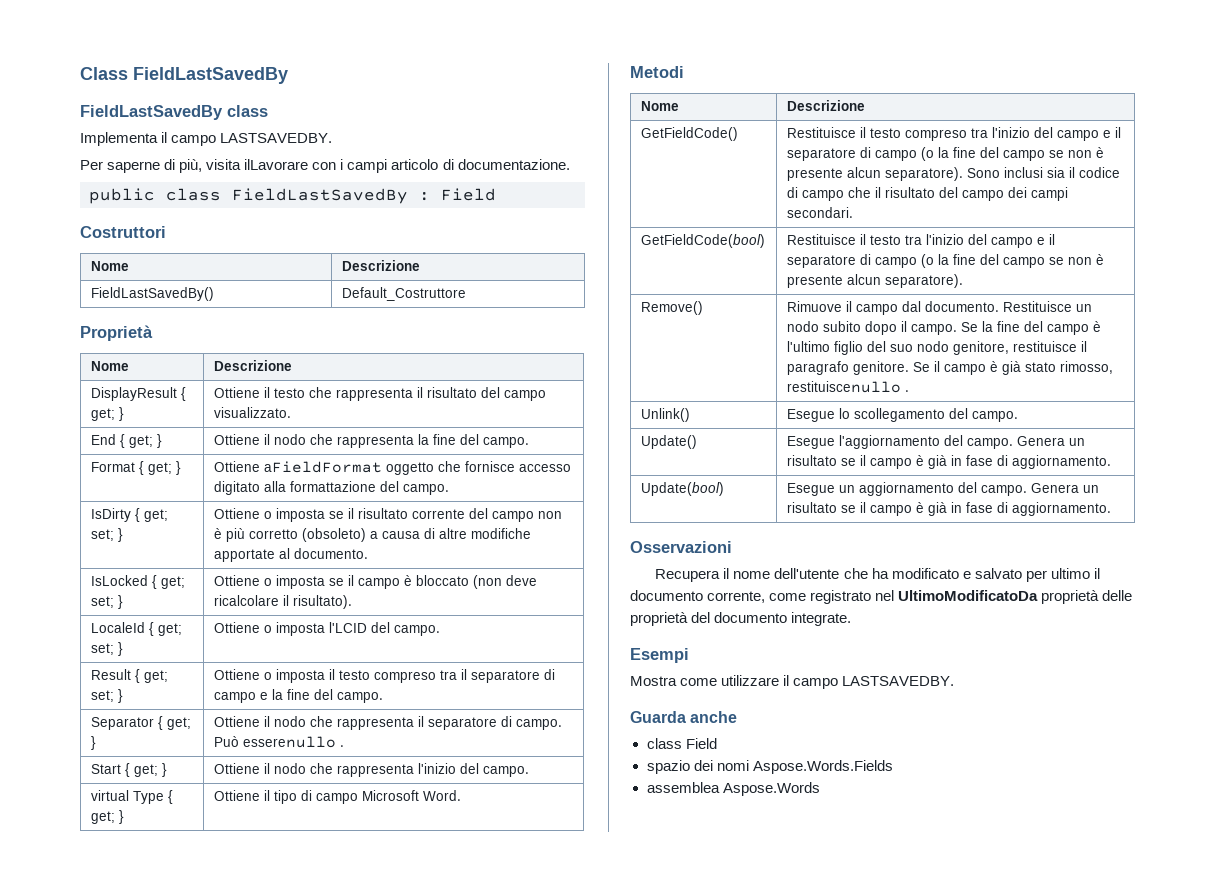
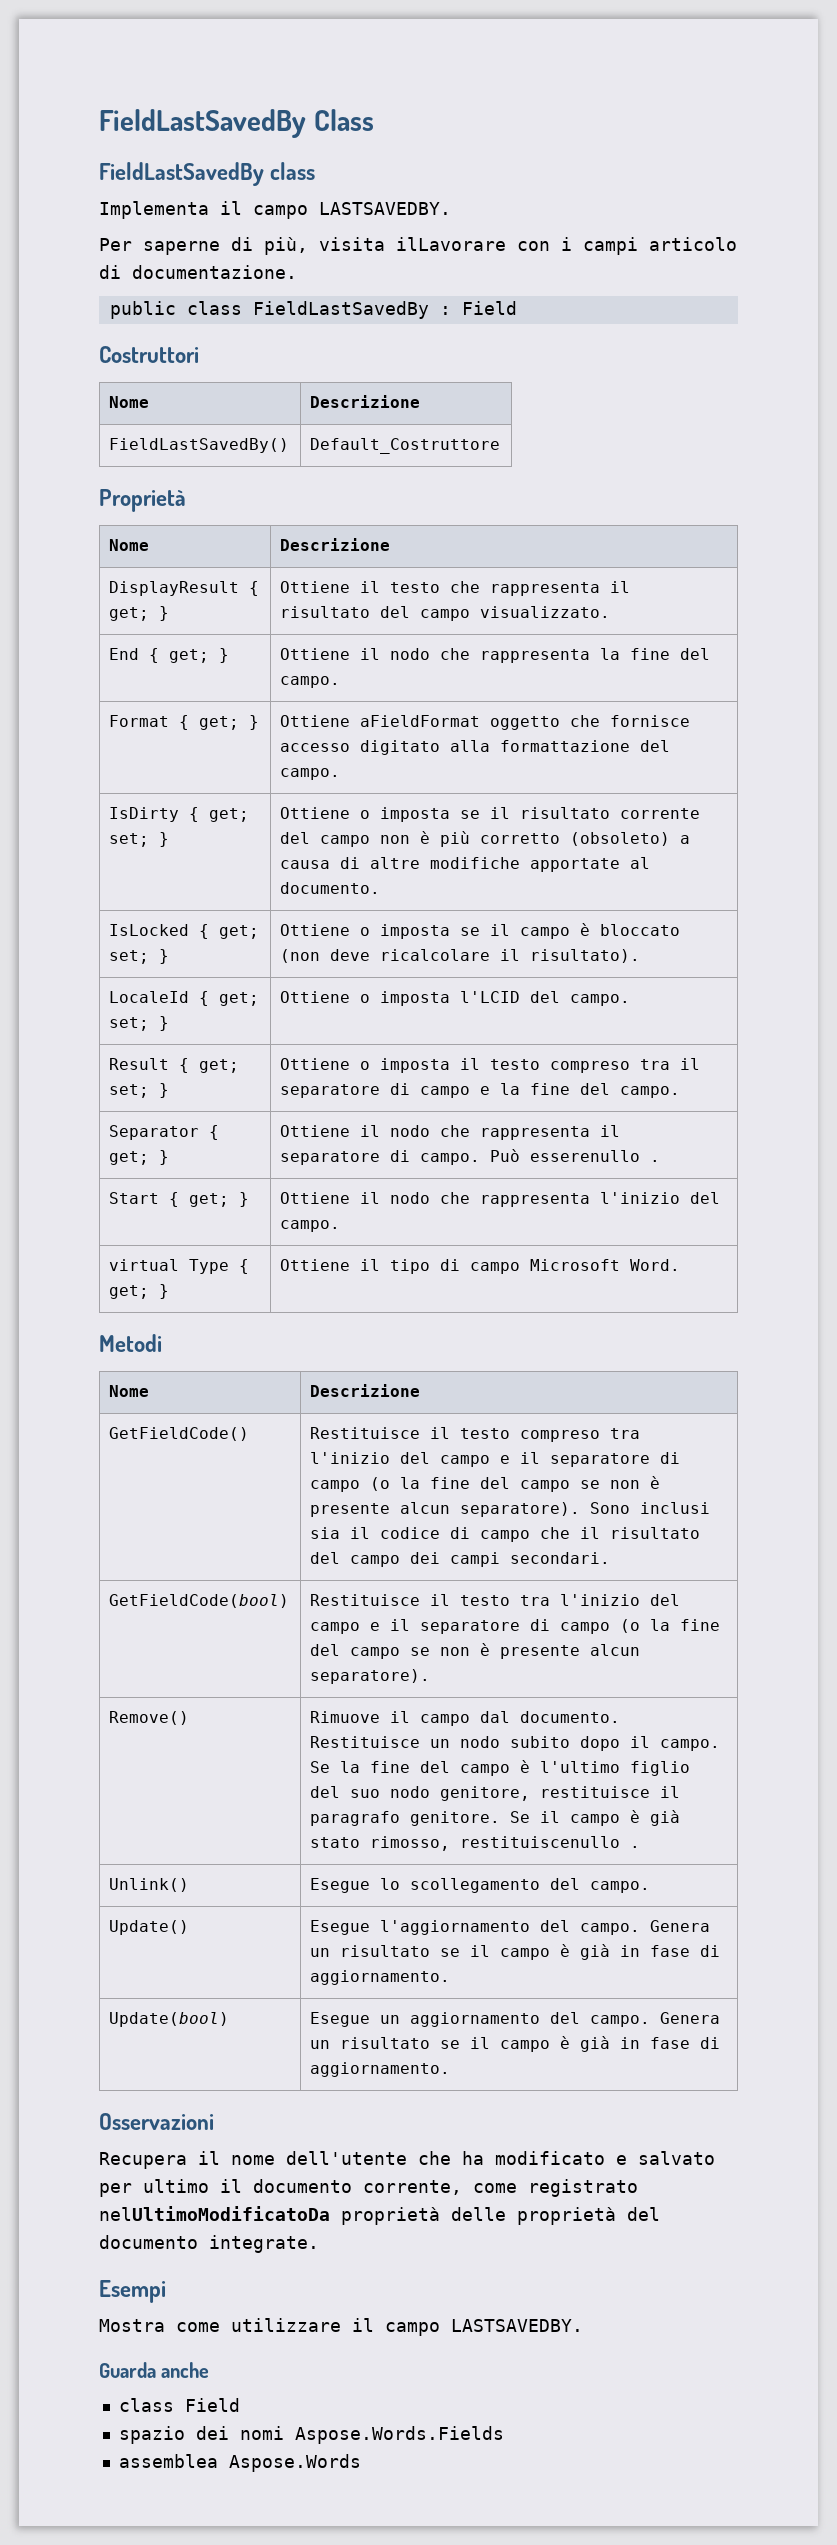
(80, 73) none -> [99,109,306,138] FieldLastSavedBy
[133,67,288,84] FieldLastSavedBy -> (374, 120) none
[875,590,1039,601] nel UltimoModificatoDa -> [99,2206,330,2221] nelUltimoModificatoDa

